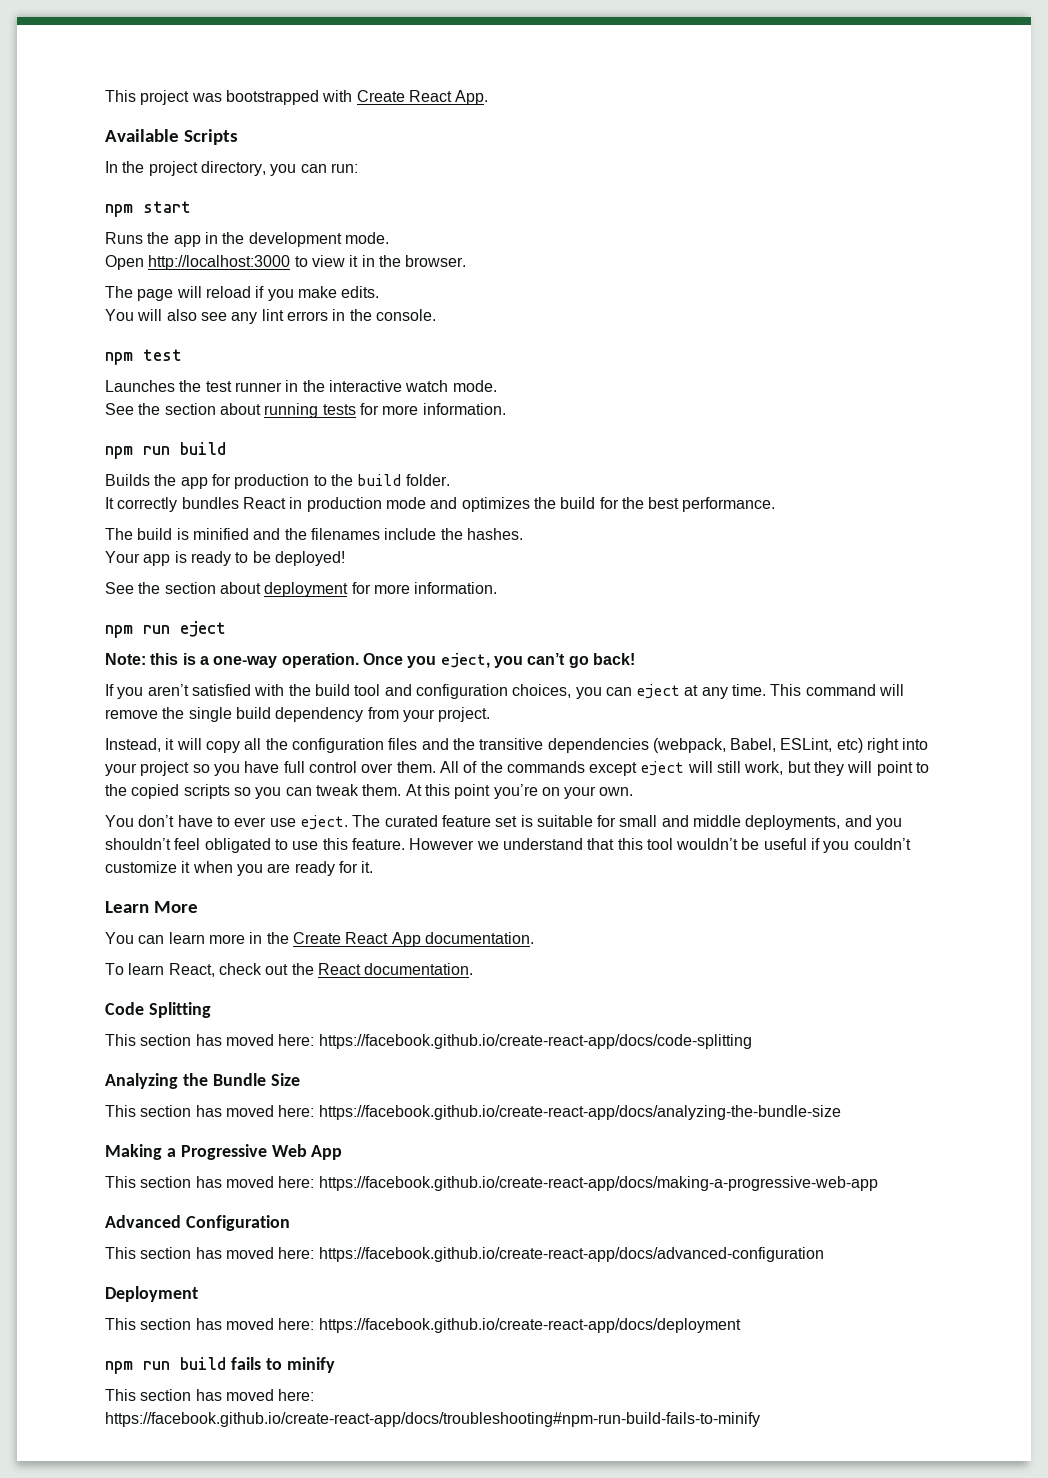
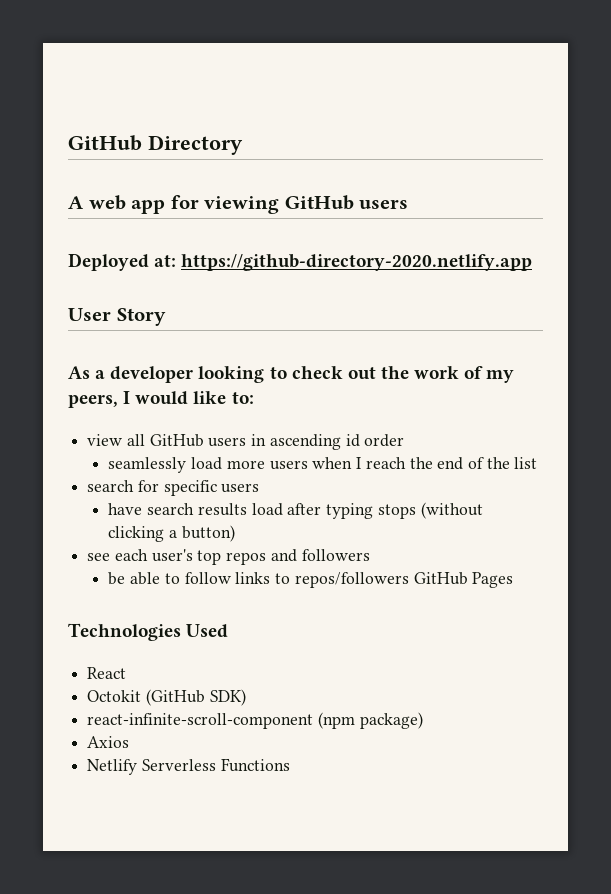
[105,90,489,105] [105,129,238,145] [105,161,358,176] [105,201,191,217] [105,232,389,247] [105,255,467,270] [105,286,380,301] [105,309,436,324] [105,349,182,365] [105,380,497,392] [105,403,506,418] [105,442,226,459] [105,474,450,489] [105,497,776,512] [105,528,523,540] [105,551,345,566] [105,582,498,597] [105,621,226,638] [105,653,635,668] [105,684,905,699] [105,707,491,722] [105,738,929,753] [105,761,930,776] [105,784,634,799] [105,815,903,830] [105,838,911,853] [105,861,374,876] [105,901,198,913] [105,932,534,947] [105,963,474,977] [105,1002,211,1018] [105,1034,752,1049] [105,1073,300,1089] [105,1105,841,1120] [105,1144,343,1160] [105,1176,878,1191] [105,1215,290,1231] [105,1247,824,1262] [105,1286,198,1302] [105,1318,741,1333] [105,1357,335,1374] [105,1389,315,1401] [105,1412,760,1427] This project was bootstrapped with Create React App. // Available Scripts // In the project directory, you can run: // npm start // Runs the app in the development mode. // Open http://localhost:3000 to view it in the browser. // The page will reload if you make edits. // You will also see any lint errors in the console. // npm test // Launches the test runner in the interactive watch mode. // See the section about running tests for more information. // npm run build // Builds the app for production to the build folder. // It correctly bundles React in production mode and optimizes the build for the best performance. // The build is minified and the filenames include the hashes. // Your app is ready to be deployed! // See the section about deployment for more information. // npm run eject // Note: this is a one-way operation. Once you eject, you can’t go back! // If you aren’t satisfied with the build tool and configuration choices, you can eject at any time. This command will remove the single build dependency from your project. // Instead, it will copy all the configuration files and the transitive dependencies (webpack, Babel, ESLint, etc) right into your project so you have full control over them. All of the commands except eject will still work, but they will point to the copied scripts so you can tweak them. At this point you’re on your own. // You don’t have to ever use eject. The curated feature set is suitable for small and middle deployments, and you shouldn’t feel obligated to use this feature. However we understand that this tool wouldn’t be useful if you couldn’t customize it when you are ready for it. // Learn More // You can learn more in the Create React App documentation. // To learn React, check out the React documentation. // Code Splitting // This section has moved here: https://facebook.github.io/create-react-app/docs/code-splitting // Analyzing the Bundle Size // This section has moved here: https://facebook.github.io/create-react-app/docs/analyzing-the-bundle-size // Making a Progressive Web App // This section has moved here: https://facebook.github.io/create-react-app/docs/making-a-progressive-web-app // Advanced Configuration // This section has moved here: https://facebook.github.io/create-react-app/docs/advanced-configuration // Deployment // This section has moved here: https://facebook.github.io/create-react-app/docs/deployment // npm run build fails to minify // This section has moved here: https://facebook.github.io/create-react-app/docs/troubleshooting#npm-run-build-fails-to-minify -> [68,135,243,155] [68,195,409,214] [68,253,533,271] [68,308,166,326] [68,366,515,383] [68,391,254,408] [87,434,405,450] [108,457,538,473] [87,480,260,496] [108,502,483,519] [108,525,235,542] [87,549,370,565] [108,572,514,588] [68,623,229,641] [87,667,127,679] [87,689,246,706] [87,712,423,729] [87,736,130,748] [87,758,290,775] GitHub Directory // A web app for viewing GitHub users // Deployed at: https://github-directory-2020.netlify.app // User Story // As a developer looking to check out the work of my peers, I would like to: // view all GitHub users in ascending id order // seamlessly load more users when I reach the end of the list // search for specific users // have search results load after typing stops (without clicking a button) // see each user's top repos and followers // be able to follow links to repos/followers GitHub Pages // Technologies Used // React // Octokit (GitHub SDK) // react-infinite-scroll-component (npm package) // Axios // Netlify Serverless Functions

